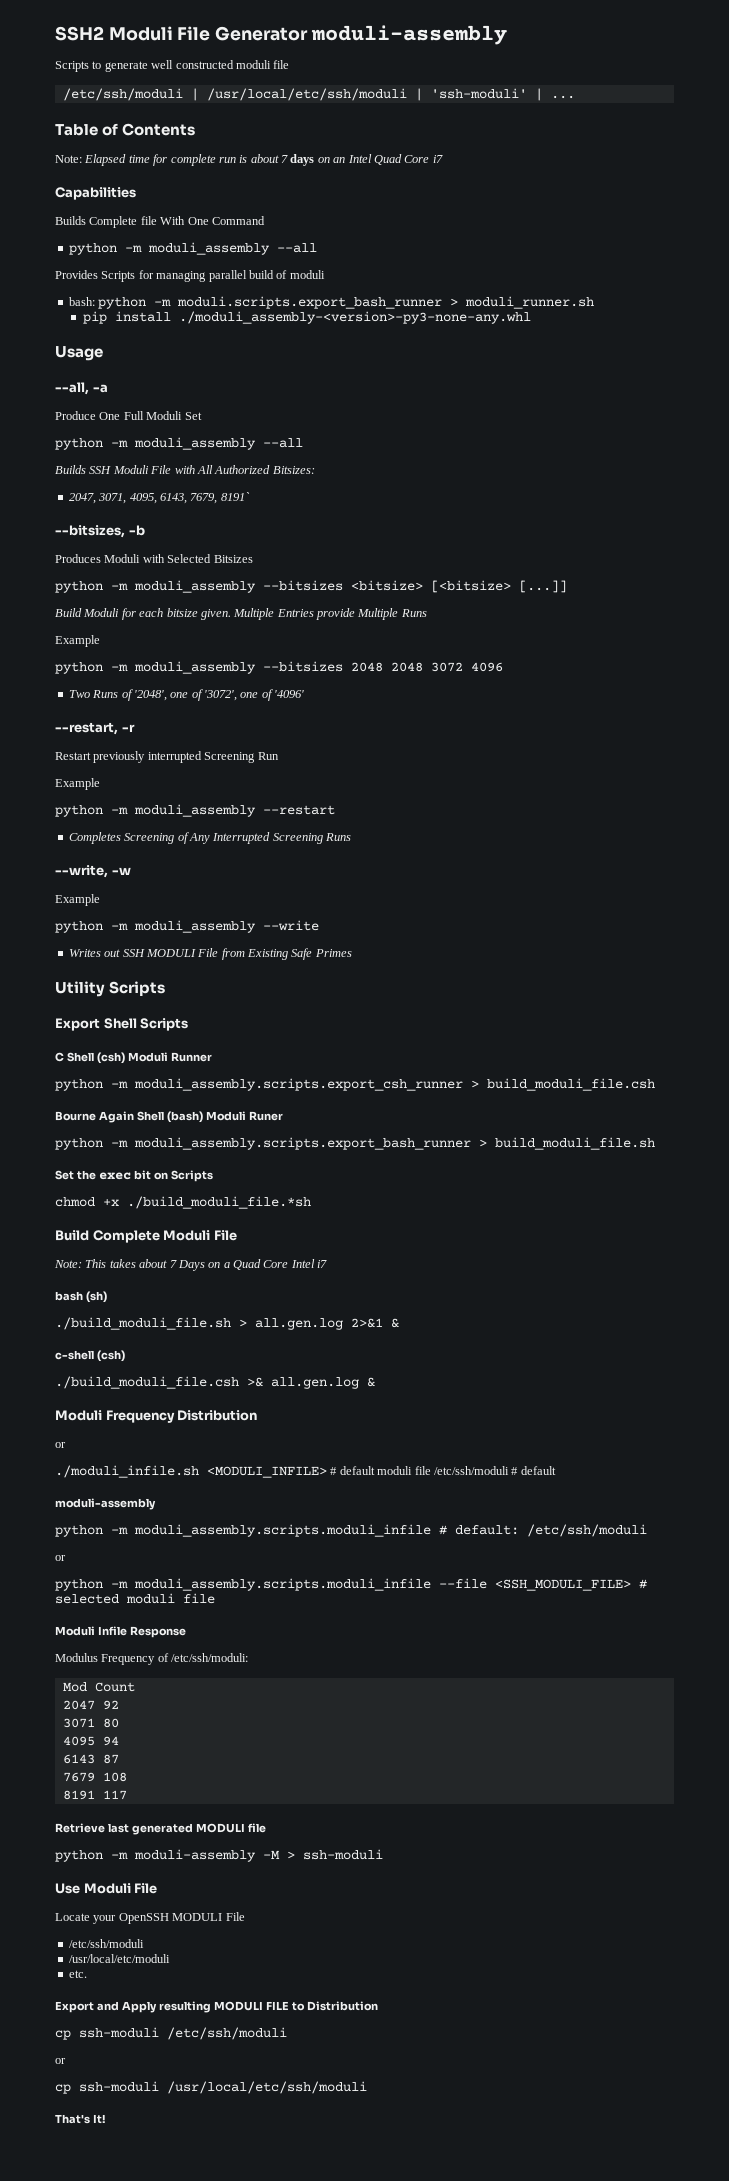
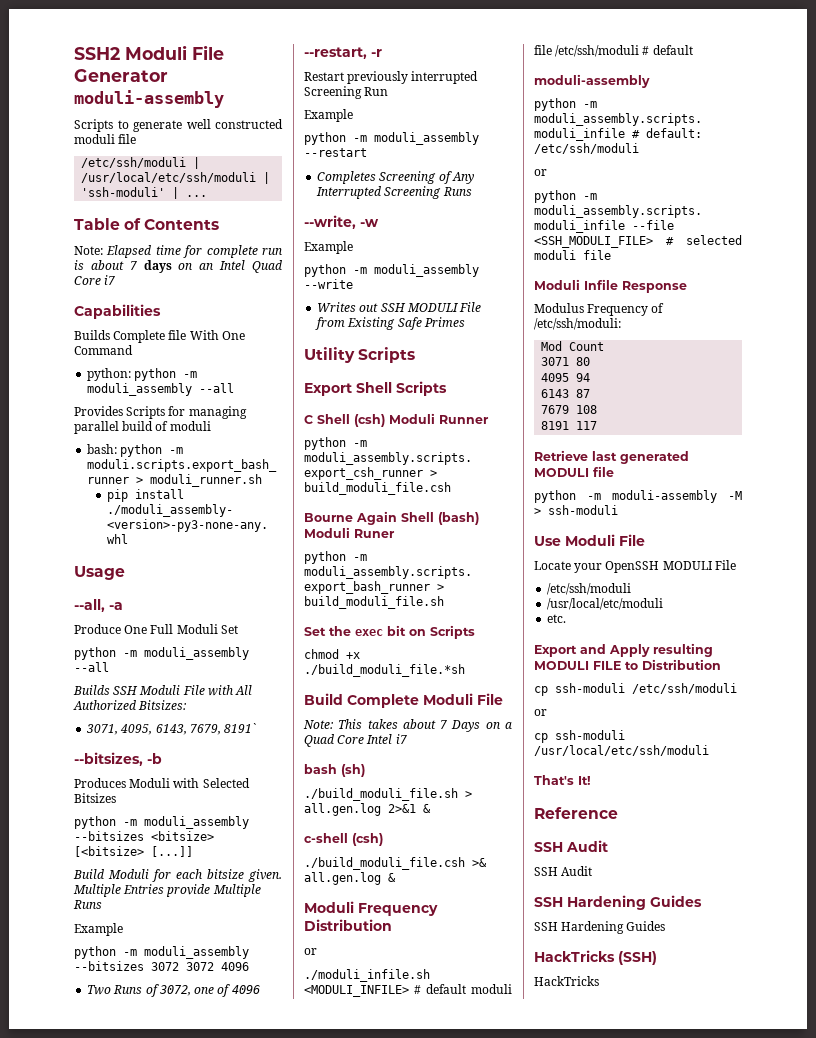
(265, 220) none -> [87,368,132,381] python:
[68,493,96,504] 2047, -> (187, 705) none
[351,662,423,672] 2048 2048 -> [151,962,179,971] 3072
[133,689,305,701] '2048', one of '3072', one of '4096' -> [158,984,260,997] 3072, one of 4096
[62,1700,119,1710] // 2047 92 -> (605, 346) none
(105, 2119) none -> [534,807,618,819] [534,840,608,852] [534,866,593,876] [534,895,702,910] [534,921,666,934] [534,950,657,965] [534,976,599,986] // Reference // SSH Audit // SSH Audit // SSH Hardening Guides // SSH Hardening Guides // HackTricks (SSH) // HackTricks

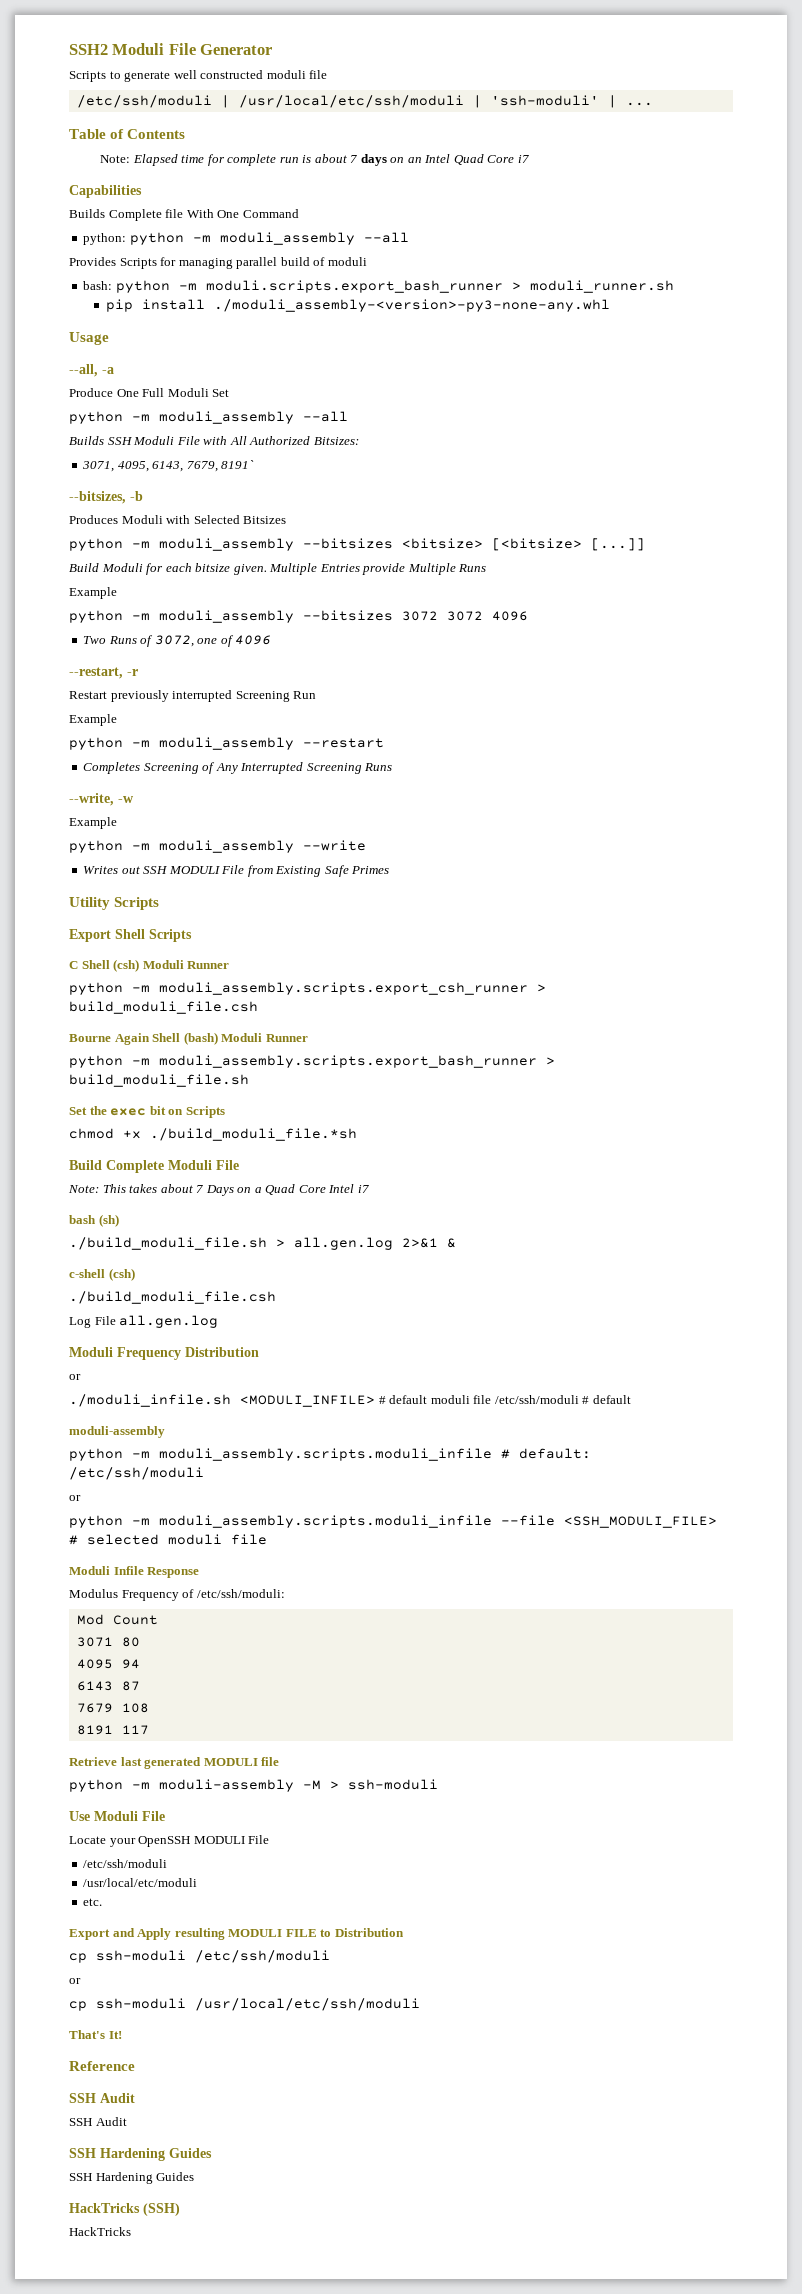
[74,90,224,108] moduli-assembly -> (273, 49) none
[354,529,395,538] Runer -> [265,1034,308,1042] Runner
[472,858,487,867] [304,872,396,885] >& all.gen.log & -> [69,1315,219,1328] // Log File all.gen.log

